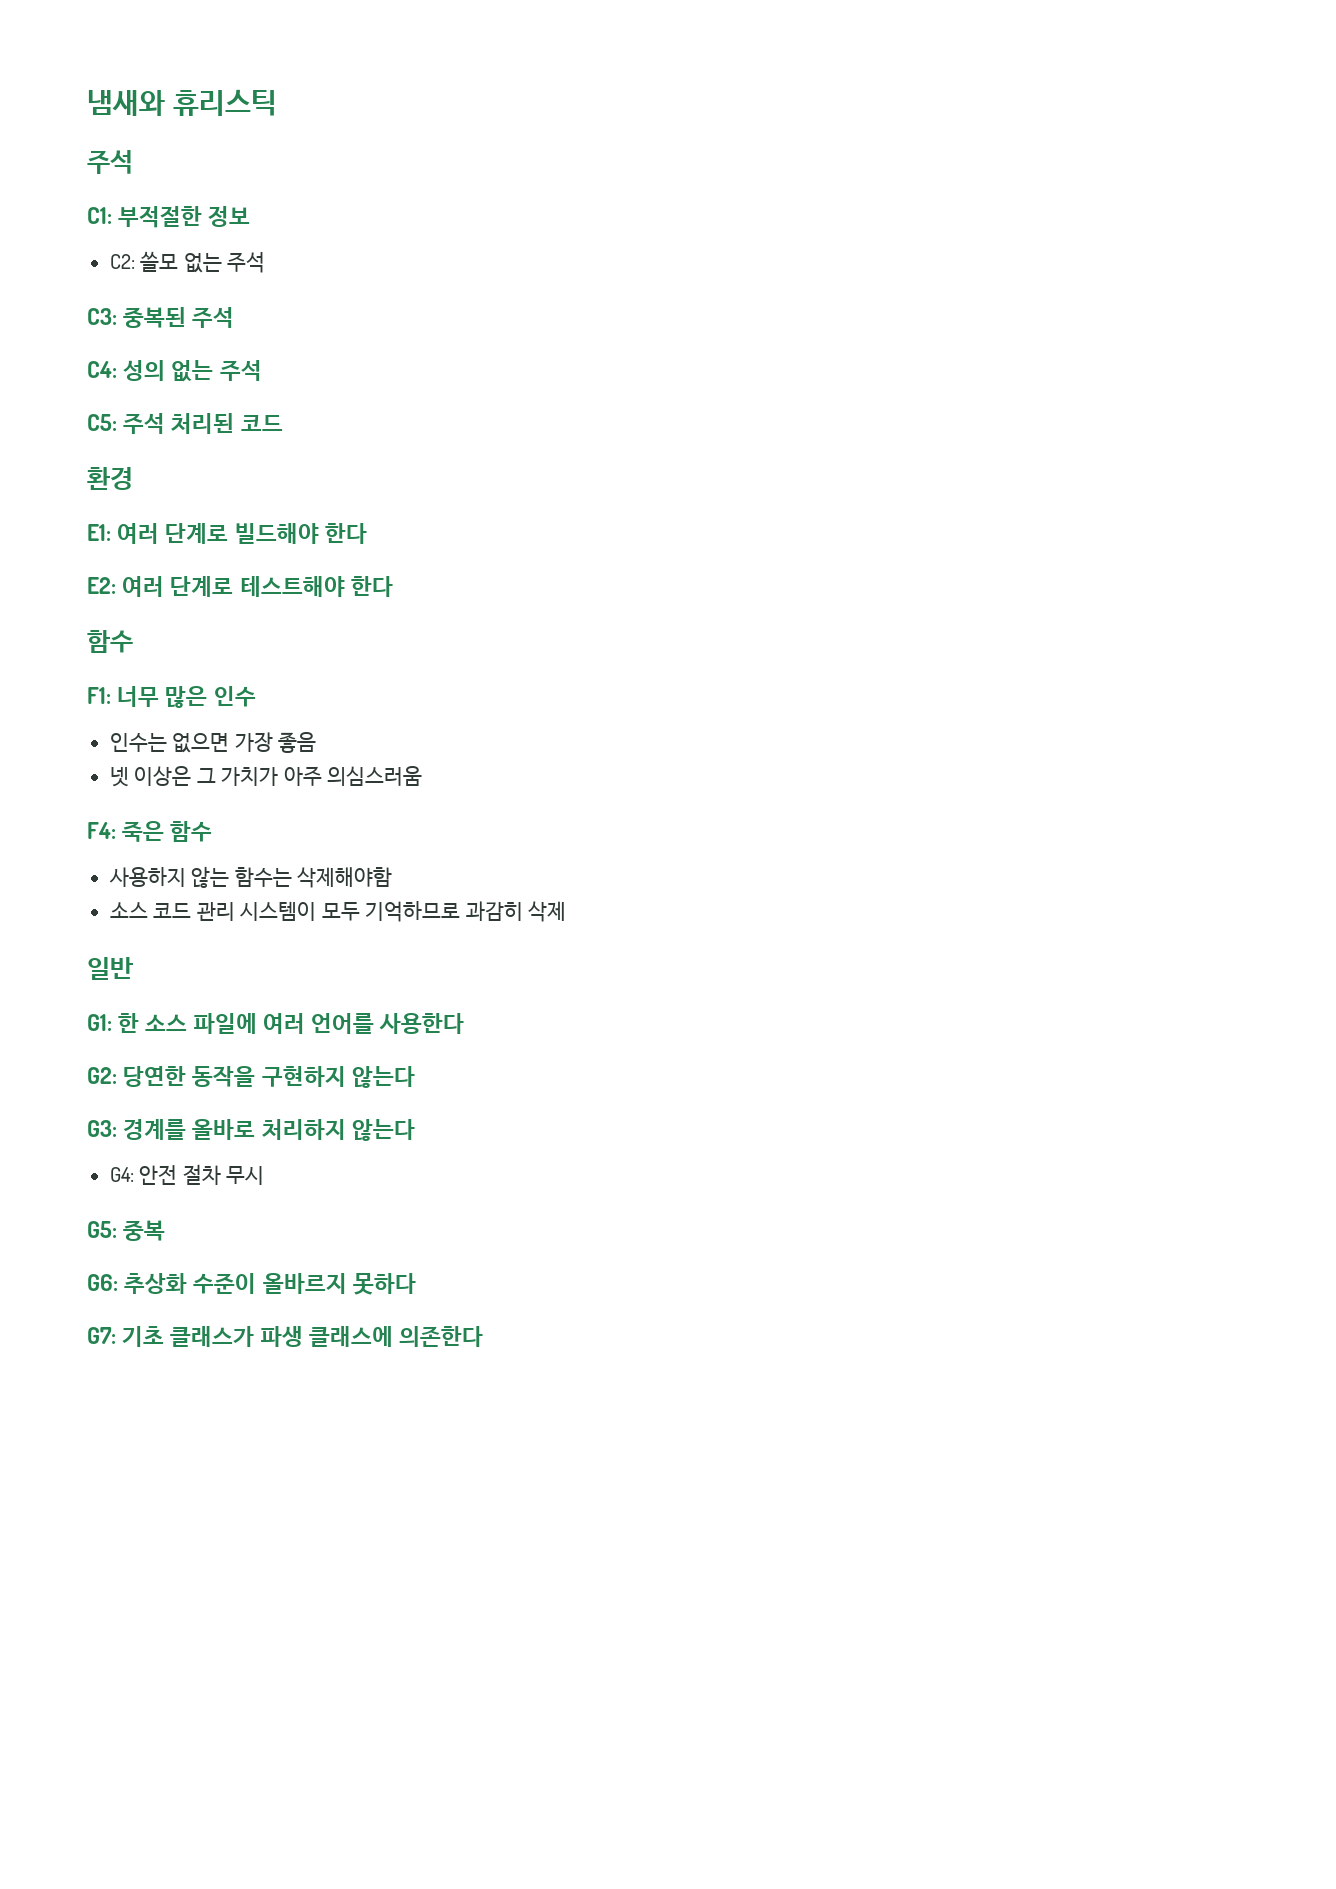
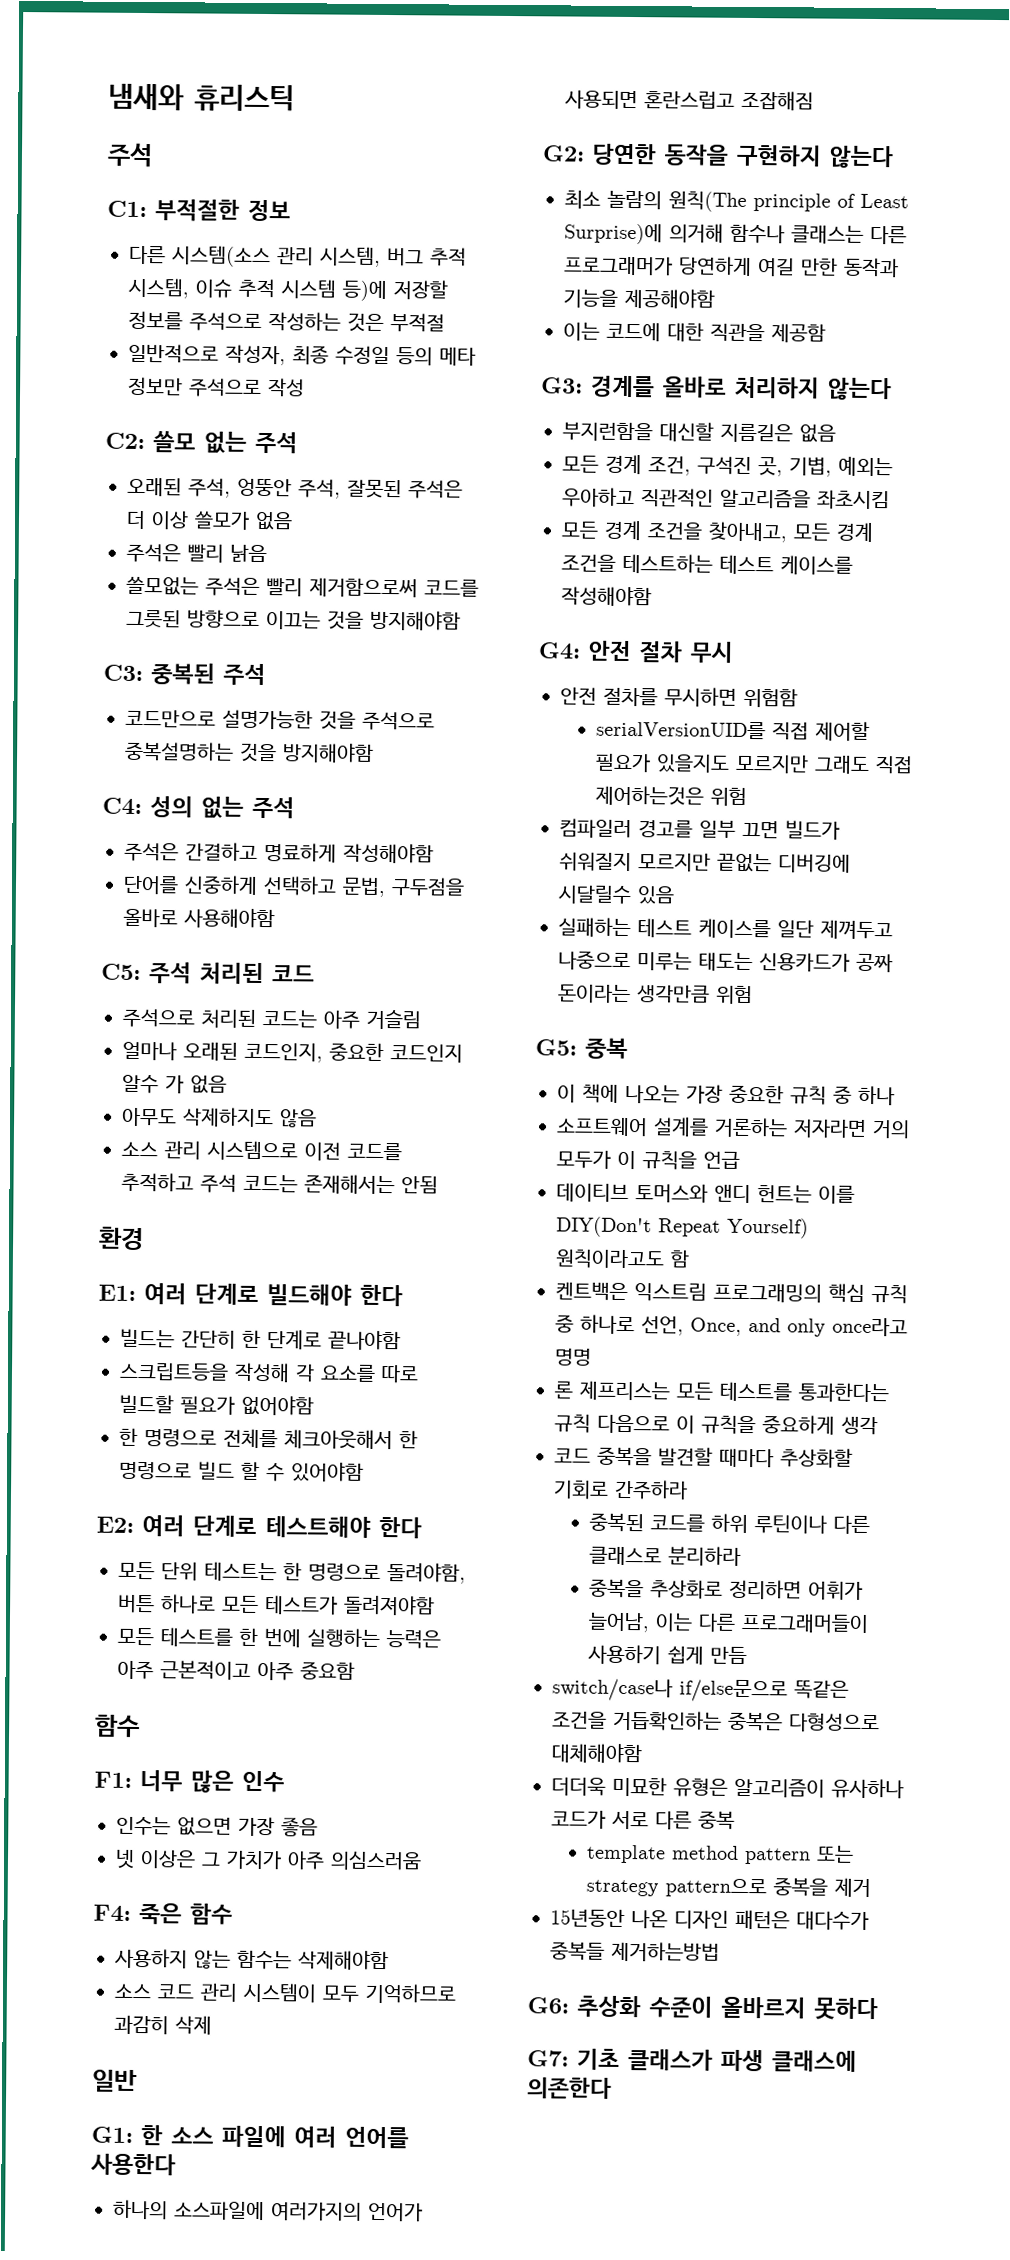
[109,251,266,273] [87,307,235,328] [87,360,262,382] [87,413,283,434] C2: 쓸모 없는 주석 // C3: 중복된 주석 // C4: 성의 없는 주석 // C5: 주석 처리된 코드 -> [129,245,467,268] [128,277,448,302] [128,310,445,333] [128,343,476,366] [128,376,305,398] [105,431,298,454] [127,477,463,499] [126,510,293,531] [126,543,267,563] [126,575,479,598] [126,609,461,631] [103,663,266,686] [125,709,435,731] [125,741,374,763] [102,796,295,819] [124,842,434,864] [123,875,465,898] [123,908,275,929] [101,962,315,985] [122,1008,421,1030] [122,1041,463,1063] [122,1074,227,1094] [122,1107,317,1128] [121,1140,402,1161] [121,1172,438,1195] 다른 시스템(소스 관리 시스템, 버그 추적 시스템, 이슈 추적 시스템 등)에 저장할 정보를 주석으로 작성하는 것은 부적절 // 일반적으로 작성자, 최종 수정일 등의 메타 정보만 주석으로 작성 // C2: 쓸모 없는 주석 // 오래된 주석, 엉뚱안 주석, 잘못된 주석은 더 이상 쓸모가 없음 // 주석은 빨리 낡음 // 쓸모없는 주석은 빨리 제거함으로써 코드를 그릇된 방향으로 이끄는 것을 방지해야함 // C3: 중복된 주석 // 코드만으로 설명가능한 것을 주석으로 중복설명하는 것을 방지해야함 // C4: 성의 없는 주석 // 주석은 간결하고 명료하게 작성해야함 // 단어를 신중하게 선택하고 문법, 구두점을 올바로 사용해야함 // C5: 주석 처리된 코드 // 주석으로 처리된 코드는 아주 거슬림 // 얼마나 오래된 코드인지, 중요한 코드인지 알수 가 없음 // 아무도 삭제하지도 않음 // 소스 관리 시스템으로 이전 코드를 추적하고 주석 코드는 존재해서는 안됨
(367, 533) none -> [120,1328,401,1351] [119,1362,419,1384] [119,1394,314,1416] [119,1427,418,1450] [119,1461,364,1482] // 빌드는 간단히 한 단계로 끝나야함 // 스크립트등을 작성해 각 요소를 따로 빌드할 필요가 없어야함 // 한 명령으로 전체를 체크아웃해서 한 명령으로 빌드 할 수 있어야함
(393, 586) none -> [118,1561,466,1584] [118,1594,435,1616] [117,1627,441,1649] [117,1660,355,1681] // 모든 단위 테스트는 한 명령으로 돌려야함, 버튼 하나로 모든 테스트가 돌려져야함 // 모든 테스트를 한 번에 실행하는 능력은 아주 근본적이고 아주 중요함
(465, 1023) none -> [113,2199,423,2222] [564,89,814,111] // 하나의 소스파일에 여러가지의 언어가 사용되면 혼란스럽고 조잡해짐
(415, 1077) none -> [564,190,909,212] [564,223,907,245] [564,256,899,278] [563,288,715,309] [563,322,826,343] // 최소 놀람의 원칙(The principle of Least Surprise)에 의거해 함수나 클래스는 다른 프로그래머가 당연하게 여길 만한 동작과 기능을 제공해야함 // 이는 코드에 대한 직관을 제공함
[109,1164,265,1185] [87,1220,166,1241] G4: 안전 절차 무시 // G5: 중복 -> [562,421,836,443] [562,454,893,477] [562,487,890,510] [561,520,873,543] [561,553,853,575] [561,586,652,607] [538,640,734,663] [560,686,798,708] [595,720,870,741] [594,753,913,775] [594,785,747,806] [559,818,840,840] [559,852,851,873] [558,885,675,905] [558,917,893,940] [558,950,893,973] [558,984,753,1005] [535,1037,628,1060] [557,1083,895,1106] [556,1117,910,1139] [556,1150,740,1170] [556,1183,855,1204] [556,1216,809,1239] [555,1249,690,1269] [555,1281,908,1304] [555,1314,908,1337] [555,1348,592,1366] [554,1380,889,1403] [554,1414,878,1436] [554,1446,853,1468] [553,1479,688,1500] [588,1512,870,1535] [588,1546,741,1566] [588,1578,863,1600] [587,1612,869,1633] [586,1644,747,1665] [552,1678,849,1703] [552,1710,880,1733] [551,1743,642,1764] [551,1776,904,1799] [551,1810,735,1830] [585,1844,854,1865] [585,1877,871,1898] [550,1908,869,1931] [550,1941,720,1962] 부지런함을 대신할 지름길은 없음 // 모든 경계 조건, 구석진 곳, 기볍, 예외는 우아하고 직관적인 알고리즘을 좌초시킴 // 모든 경계 조건을 찾아내고, 모든 경계 조건을 테스트하는 테스트 케이스를 작성해야함 // G4: 안전 절차 무시 // 안전 절차를 무시하면 위험함 // serialVersionUID를 직접 제어할 필요가 있을지도 모르지만 그래도 직접 제어하는것은 위험 // 컴파일러 경고를 일부 끄면 빌드가 쉬워질지 모르지만 끝없는 디버깅에 시달릴수 있음 // 실패하는 테스트 케이스를 일단 제껴두고 나중으로 미루는 태도는 신용카드가 공짜 돈이라는 생각만큼 위험 // G5: 중복 // 이 책에 나오는 가장 중요한 규칙 중 하나 // 소프트웨어 설계를 거론하는 저자라면 거의 모두가 이 규칙을 언급 // 데이티브 토머스와 앤디 헌트는 이를 DIY(Don't Repeat Yourself) 원칙이라고도 함 // 켄트백은 익스트림 프로그래밍의 핵심 규칙 중 하나로 선언, Once, and only once라고 명명 // 론 제프리스는 모든 테스트를 통과한다는 규칙 다음으로 이 규칙을 중요하게 생각 // 코드 중복을 발견할 때마다 추상화할 기회로 간주하라 // 중복된 코드를 하위 루틴이나 다른 클래스로 분리하라 // 중복을 추상화로 정리하면 어휘가 늘어남, 이는 다른 프로그래머들이 사용하기 쉽게 만듬 // switch/case나 if/else문으로 똑같은 조건을 거듭확인하는 중복은 다형성으로 대체해야함 // 더더욱 미묘한 유형은 알고리즘이 유사하나 코드가 서로 다른 중복 // template method pattern 또는 strategy pattern으로 중복을 제거 // 15년동안 나온 디자인 패턴은 대다수가 중복들 제거하는방법

